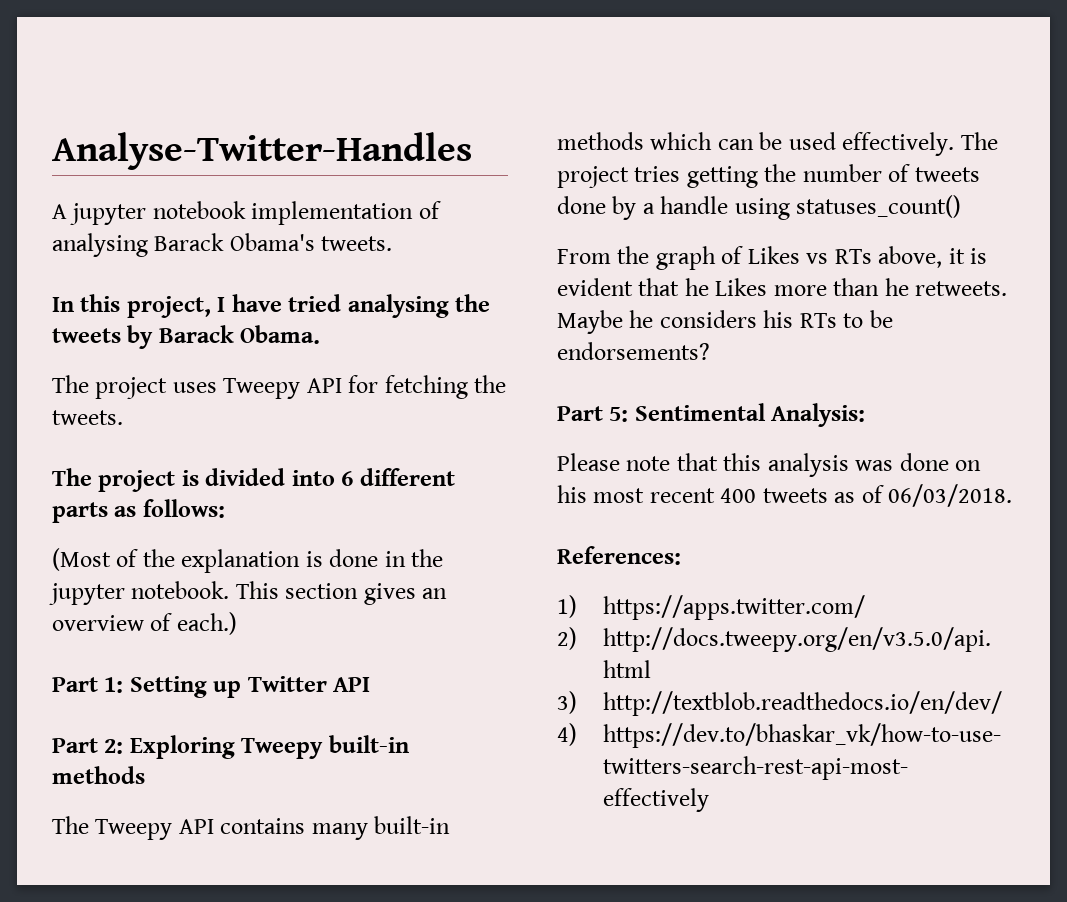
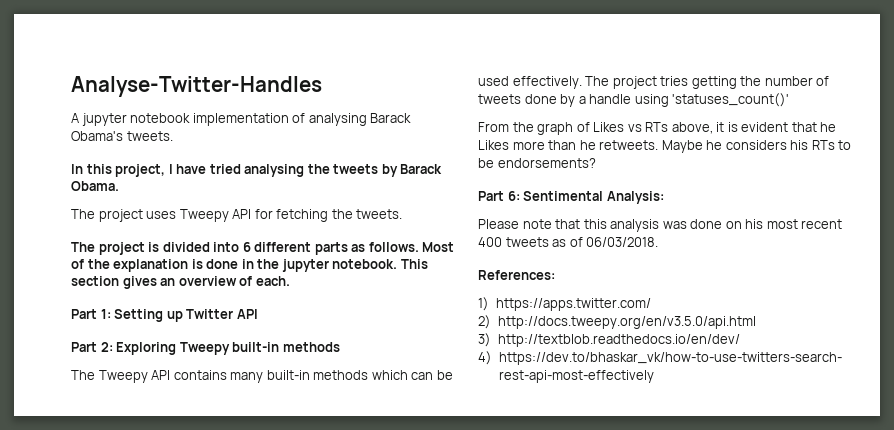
[142,499,225,518] [52,548,111,571] follows: // (Most -> [368,242,455,252] follows. Most
[176,612,237,635] each.) -> [255,276,290,286] each.
[796,195,962,218] statuses_count() -> [672,93,790,107] 'statuses_count()'
[609,407,629,422] 5: -> [507,191,520,201] 6:

